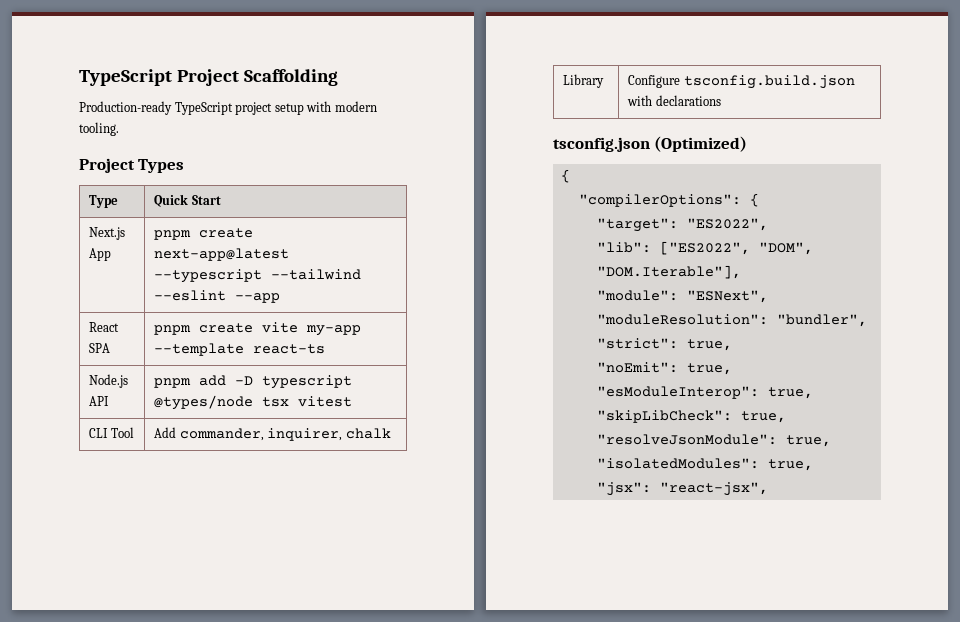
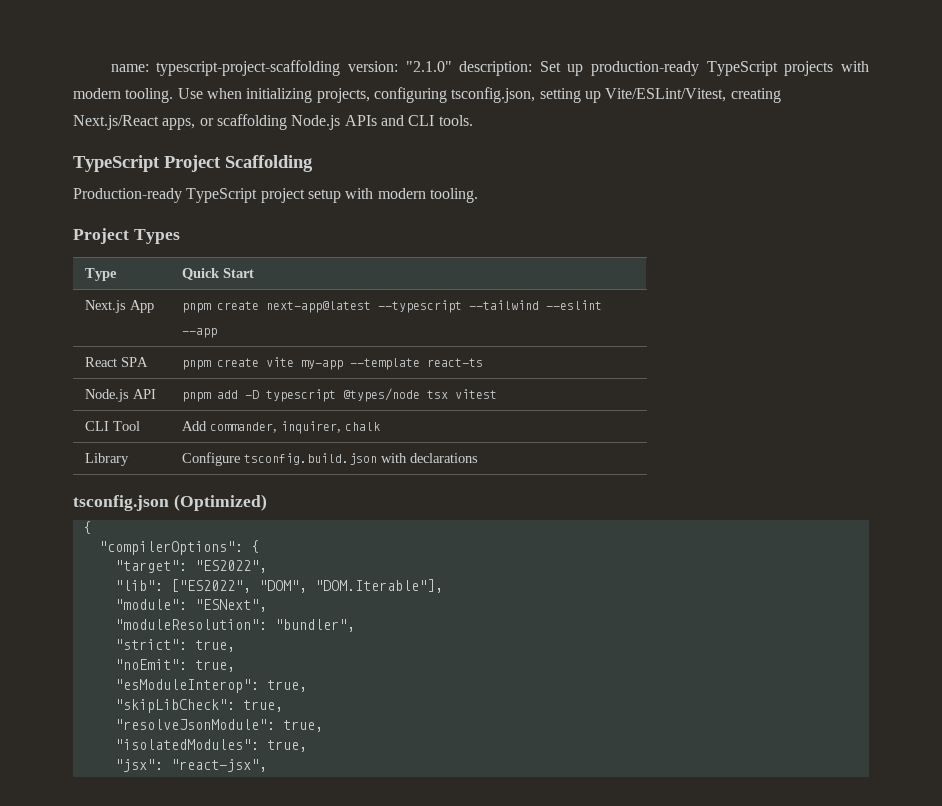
(79, 77) none -> [110,60,869,76] [73,87,781,103] [73,114,473,130] name: typescript-project-scaffolding version: "2.1.0" description: Set up production-ready TypeScript projects with modern tooling. Use when initializing projects, configuring tsconfig.json, setting up Vite/ESLint/Vitest, creating Next.js/React apps, or scaffolding Node.js APIs and CLI tools. //

